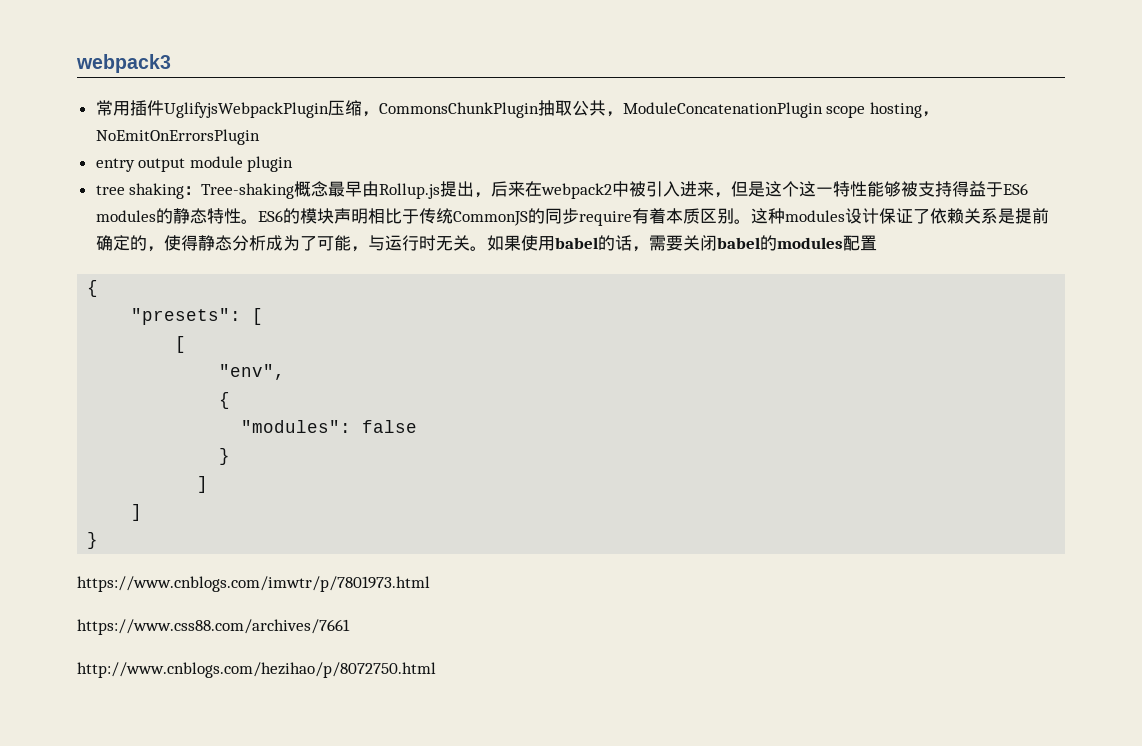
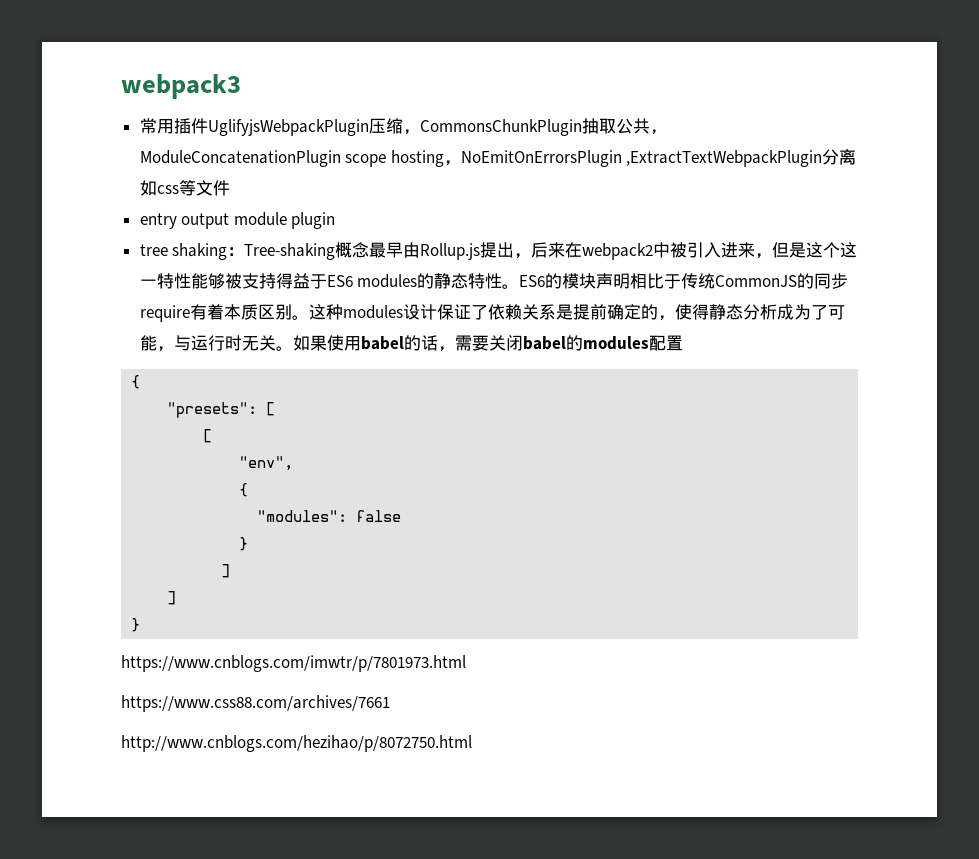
(260, 137) none -> [626,149,857,167] [139,180,230,196] ,ExtractTextWebpackPlugin分离如css等文件

